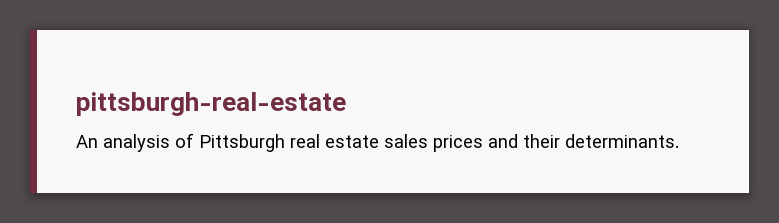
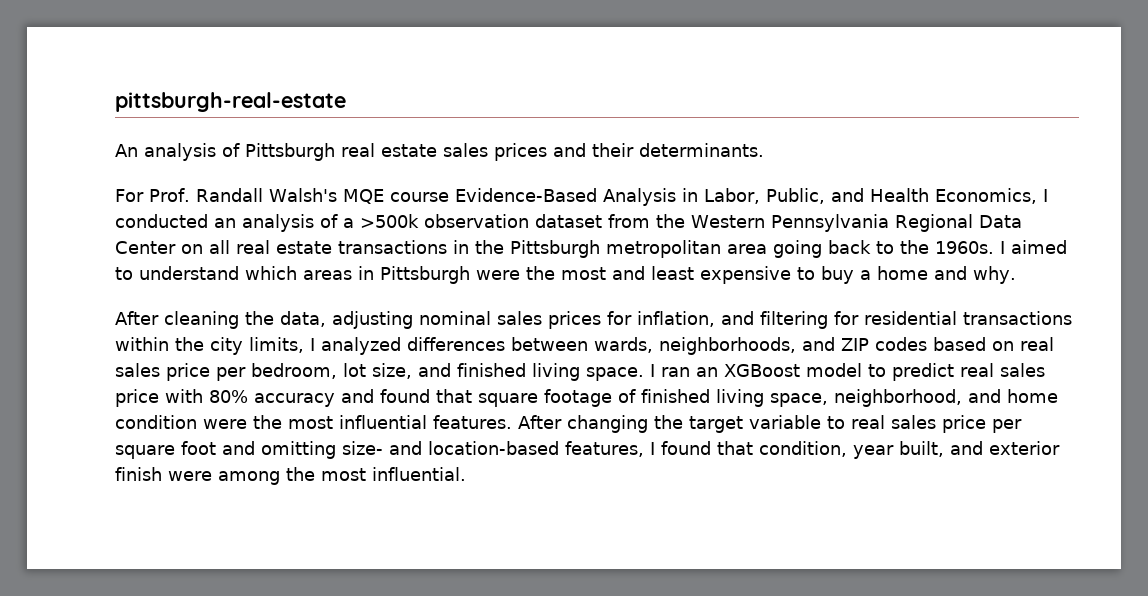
(679, 141) none -> [115,188,1048,206] [115,214,1022,232] [115,240,1067,258] [115,266,1016,284] [115,311,1072,329] [115,337,1054,355] [115,363,1045,381] [115,389,1058,407] [115,415,1022,433] [115,441,1060,459] [115,467,466,485] // For Prof. Randall Walsh's MQE course Evidence-Based Analysis in Labor, Public, and Health Economics, I conducted an analysis of a >500k observation dataset from the Western Pennsylvania Regional Data Center on all real estate transactions in the Pittsburgh metropolitan area going back to the 1960s. I aimed to understand which areas in Pittsburgh were the most and least expensive to buy a home and why. // After cleaning the data, adjusting nominal sales prices for inflation, and filtering for residential transactions within the city limits, I analyzed differences between wards, neighborhoods, and ZIP codes based on real sales price per bedroom, lot size, and finished living space. I ran an XGBoost model to predict real sales price with 80% accuracy and found that square footage of finished living space, neighborhood, and home condition were the most influential features. After changing the target variable to real sales price per square foot and omitting size- and location-based features, I found that condition, year built, and exterior finish were among the most influential.

